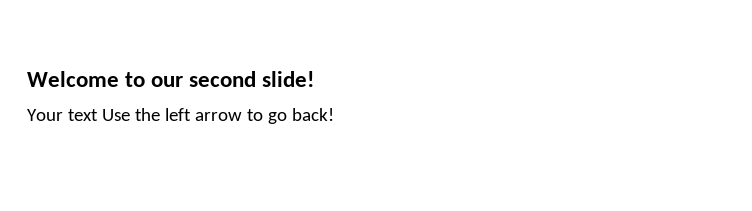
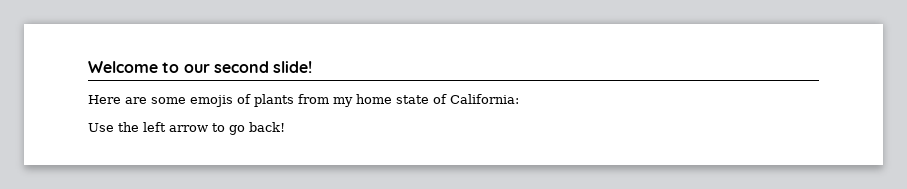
[27,109,98,121] Your text -> [88,94,519,107] Here are some emojis of plants from my home state of California: //

